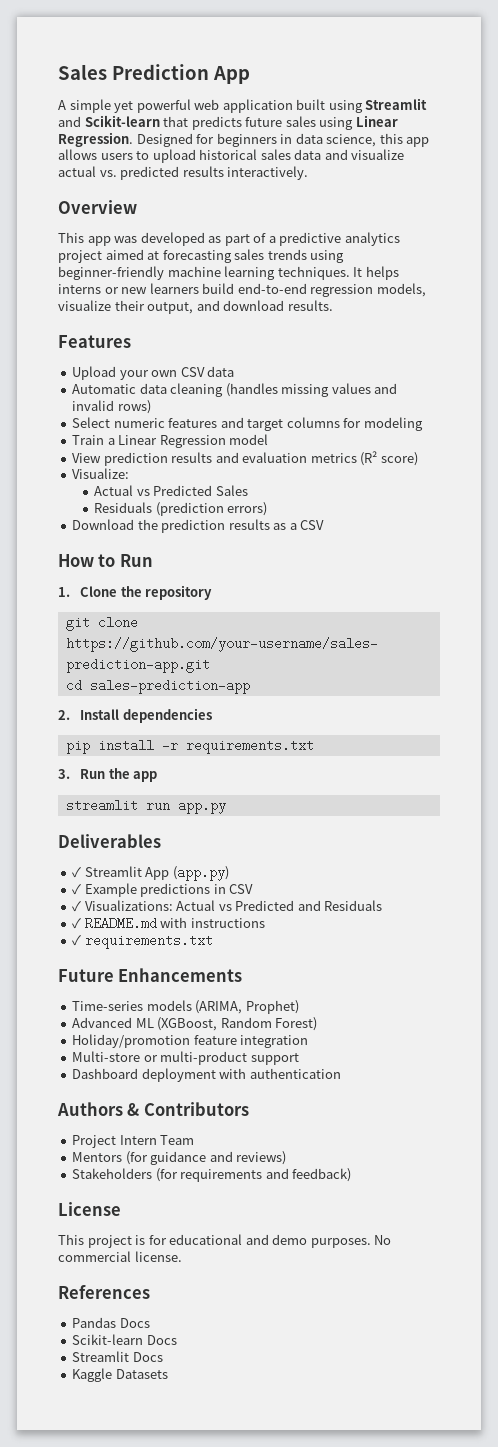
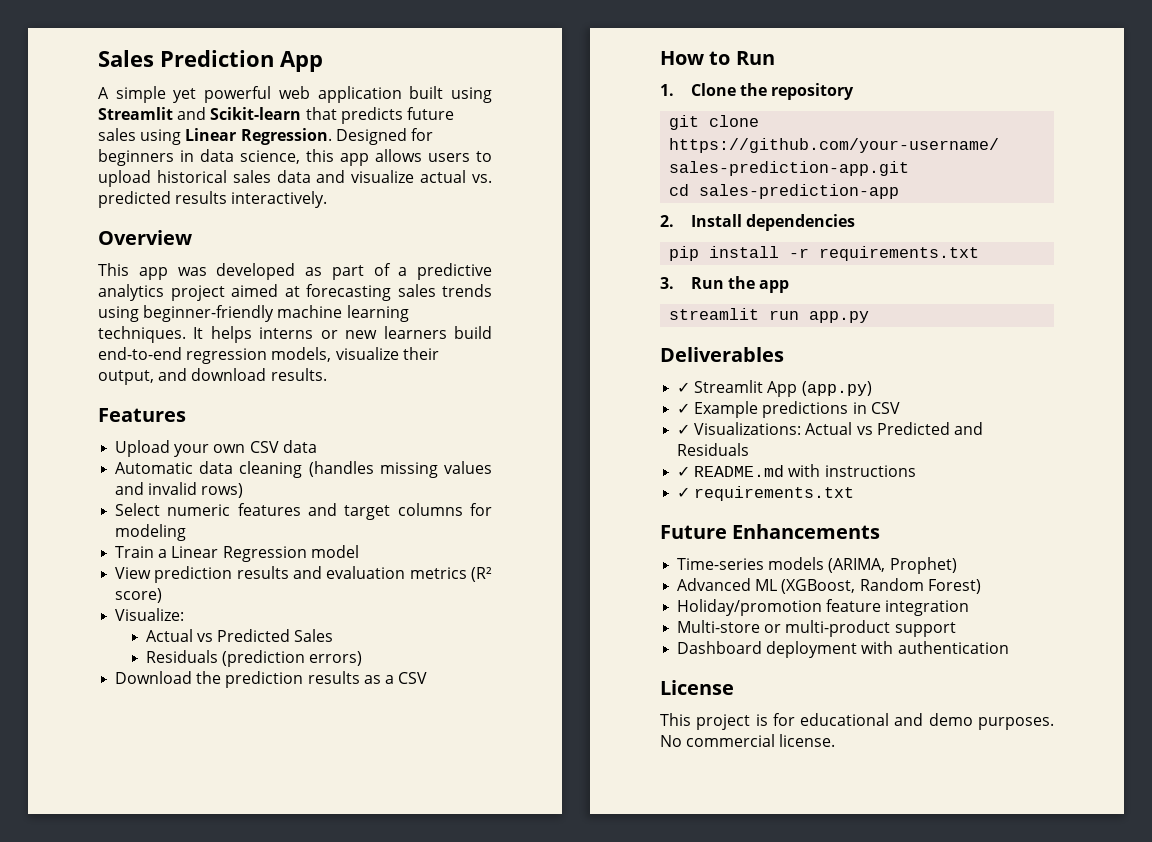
[57,1102,249,1116] [72,1135,195,1148] [72,1151,287,1165] [72,1168,352,1182] // Authors & Contributors // Project Intern Team // Mentors (for guidance and reviews) // Stakeholders (for requirements and feedback) -> (1009, 647) none
[58,1285,150,1299] [72,1317,150,1328] [72,1334,177,1345] [72,1351,163,1362] [72,1368,168,1382] // References // Pandas Docs // Scikit-learn Docs // Streamlit Docs // Kaggle Datasets -> (836, 740) none

